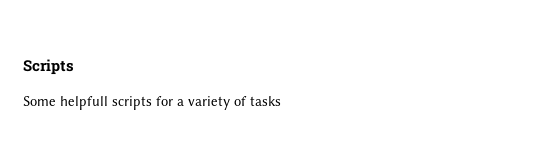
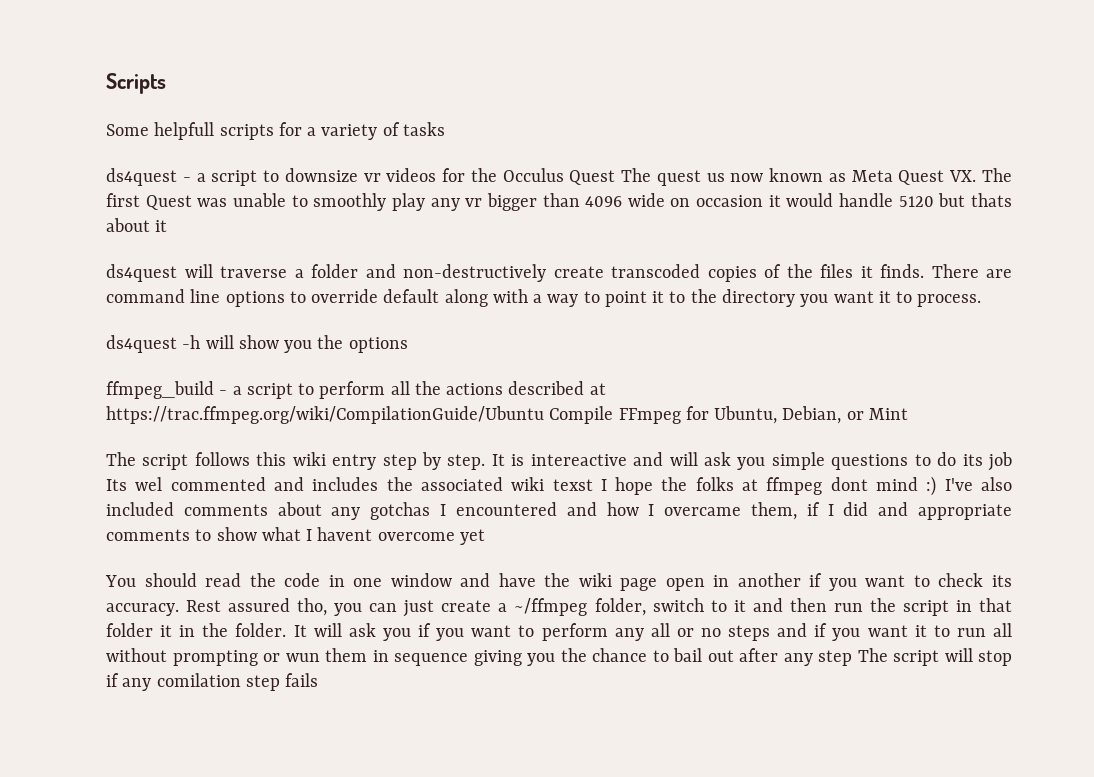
(281, 101) none -> [106,168,1013,186] [106,193,1012,211] [106,218,168,232] [106,264,1012,282] [106,289,982,307] [106,335,408,353] [106,381,606,399] [106,406,908,424] [106,452,1013,471] [106,476,1012,496] [106,502,1012,520] [106,527,485,545] [105,573,1012,591] [106,598,1012,617] [106,623,1013,641] [106,648,1012,666] [106,673,319,691] // ds4quest - a script to downsize vr videos for the Occulus Quest The quest us now known as Meta Quest VX. The first Quest was unable to smoothly play any vr bigger than 4096 wide on occasion it would handle 5120 but thats about it // ds4quest will traverse a folder and non-destructively create transcoded copies of the files it finds. There are command line options to override default along with a way to point it to the directory you want it to process. // ds4quest -h will show you the options // ffmpeg_build - a script to perform all the actions described at https://trac.ffmpeg.org/wiki/CompilationGuide/Ubuntu Compile FFmpeg for Ubuntu, Debian, or Mint // The script follows this wiki entry step by step. It is intereactive and will ask you simple questions to do its job Its wel commented and includes the associated wiki texst I hope the folks at ffmpeg dont mind :) I've also included comments about any gotchas I encountered and how I overcame them, if I did and appropriate comments to show what I havent overcome yet // You should read the code in one window and have the wiki page open in another if you want to check its accuracy. Rest assured tho, you can just create a ~/ffmpeg folder, switch to it and then run the script in that folder it in the folder. It will ask you if you want to perform any all or no steps and if you want it to run all without prompting or wun them in sequence giving you the chance to bail out after any step The script will stop if any comilation step fails

